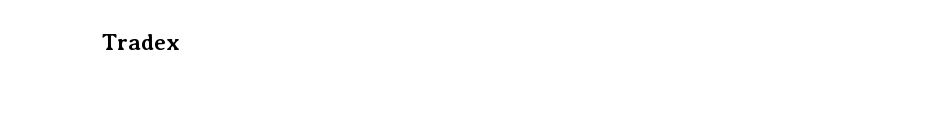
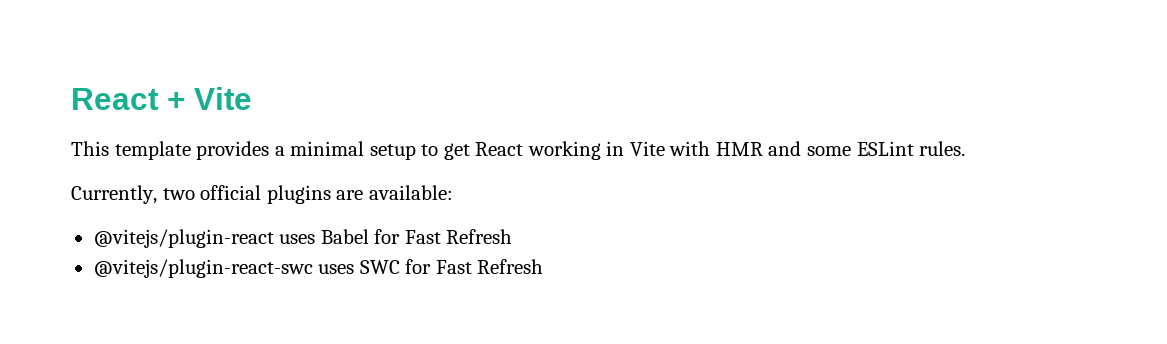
[102,34,180,50] Tradex -> [71,87,252,110] [71,141,966,160] [71,185,453,204] [93,229,513,248] [93,259,544,278] React + Vite // This template provides a minimal setup to get React working in Vite with HMR and some ESLint rules. // Currently, two official plugins are available: // @vitejs/plugin-react uses Babel for Fast Refresh // @vitejs/plugin-react-swc uses SWC for Fast Refresh

